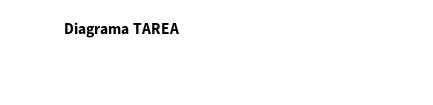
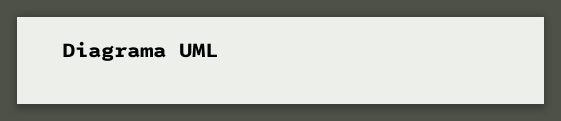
[133,23,180,34] TAREA -> [179,43,218,58] UML

